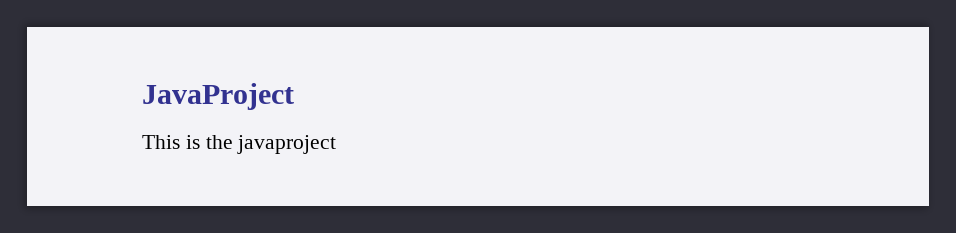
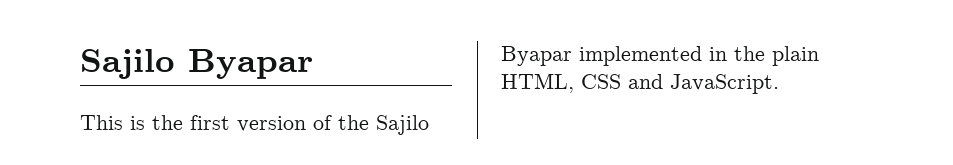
[142,83,294,110] JavaProject -> [80,49,313,79] Sajilo Byapar
[237,135,337,154] javaproject -> [190,115,429,135] [501,46,819,66] [501,73,779,94] first version of the Sajilo Byapar implemented in the plain HTML, CSS and JavaScript.

